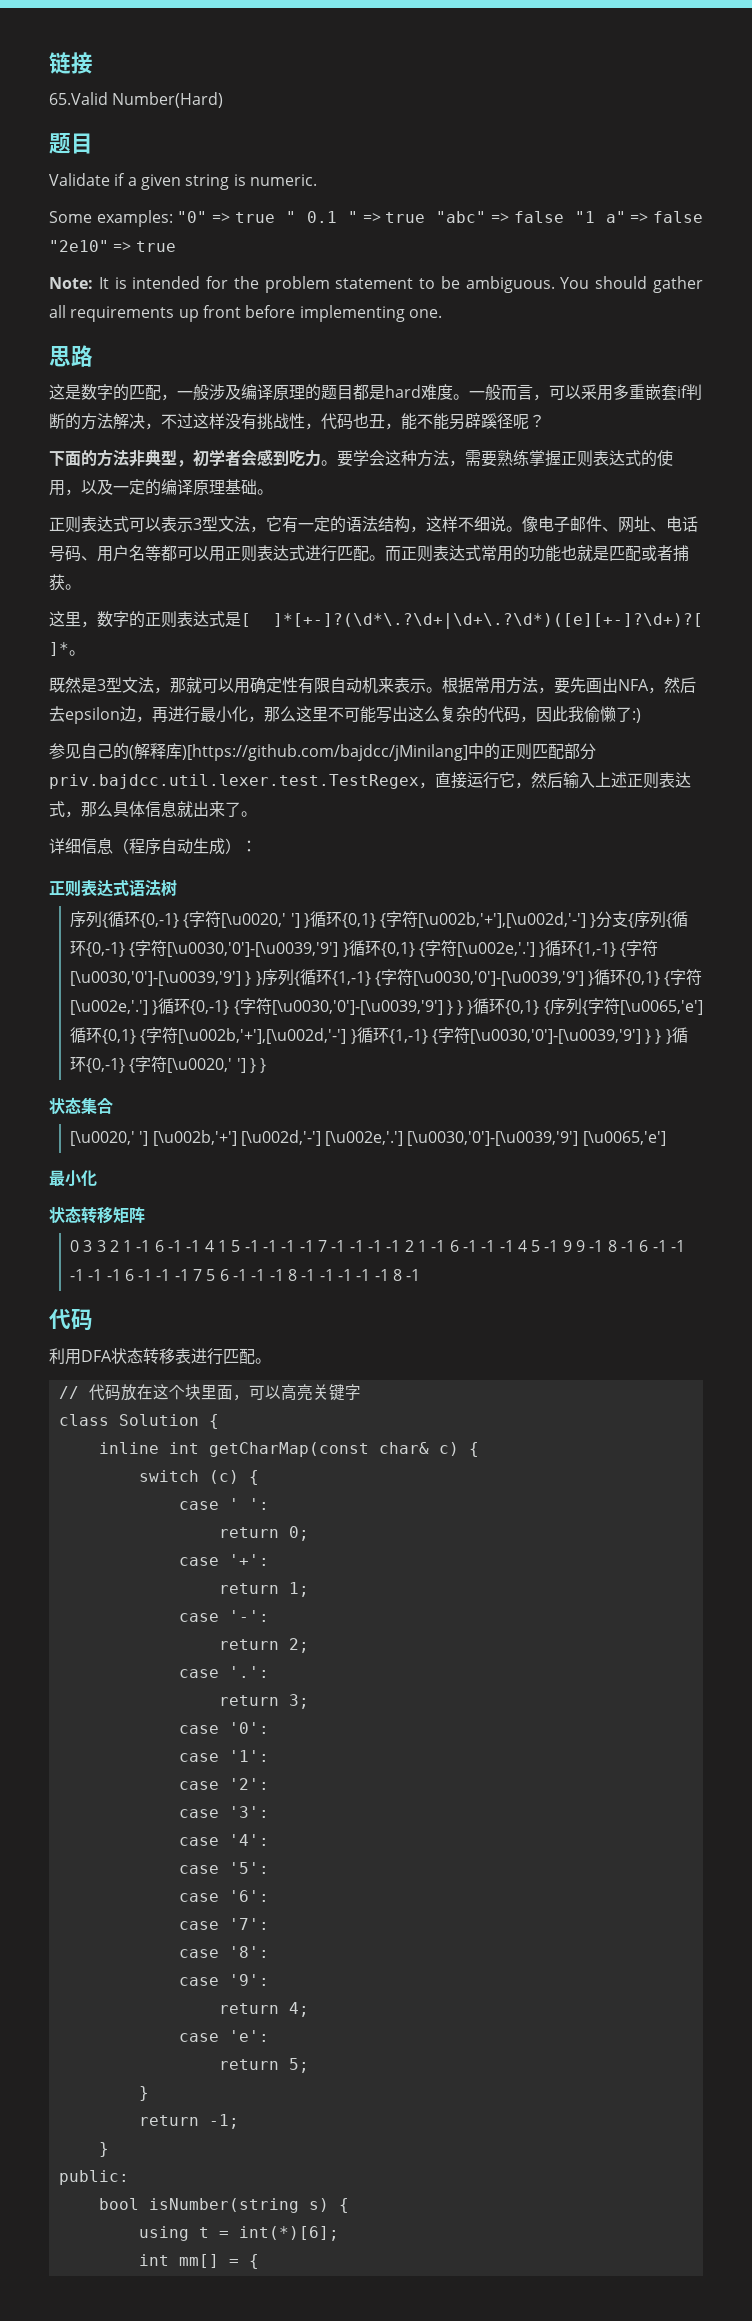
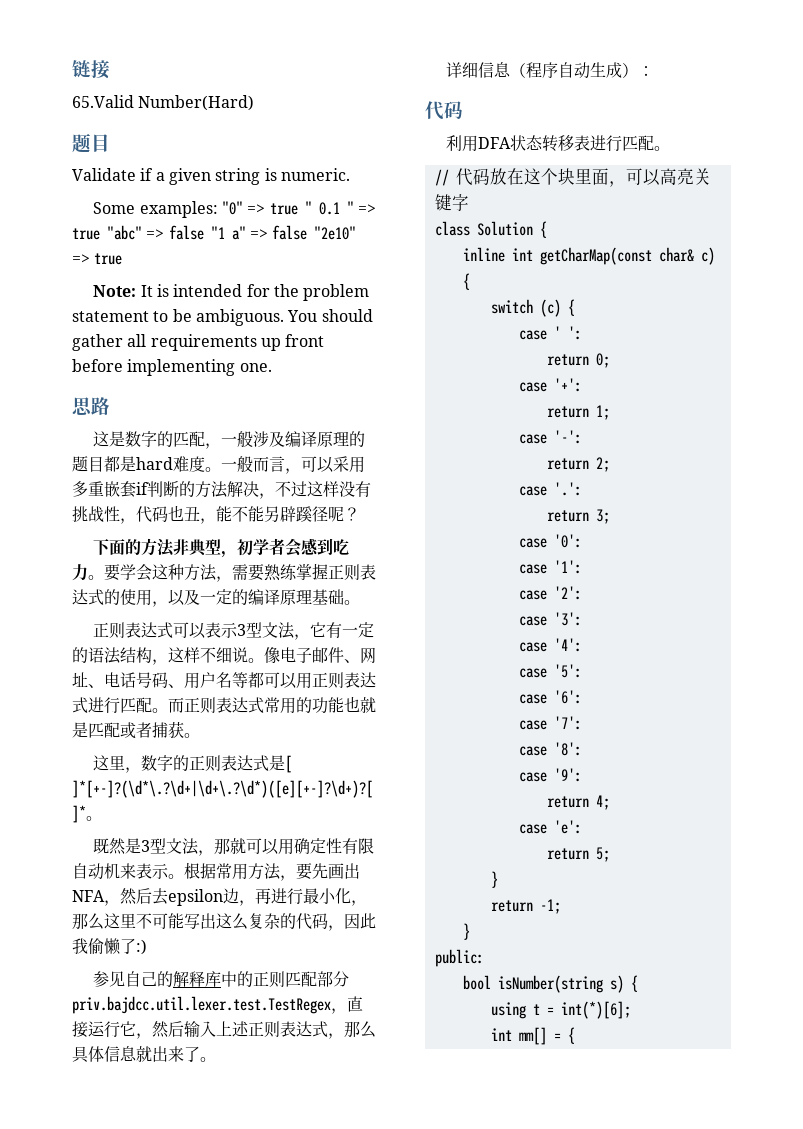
[129,743,468,761] (解释库)[https://github.com/bajdcc/jMinilang] -> [173,971,222,987] 解释库
[49,879,177,897] [69,911,689,928] [69,940,659,957] [69,969,703,986] [69,998,703,1015] [69,1027,688,1044] [69,1056,267,1073] [49,1097,113,1114] [69,1130,666,1146] [49,1170,97,1186] [49,1206,145,1224] [69,1240,686,1252] [69,1269,421,1281] // 正则表达式语法树 // 序列{循环{0,-1} {字符[\u0020,' '] }循环{0,1} {字符[\u002b,'+'],[\u002d,'-'] }分支{序列{循环{0,-1} {字符[\u0030,'0']-[\u0039,'9'] }循环{0,1} {字符[\u002e,'.'] }循环{1,-1} {字符[\u0030,'0']-[\u0039,'9'] } }序列{循环{1,-1} {字符[\u0030,'0']-[\u0039,'9'] }循环{0,1} {字符[\u002e,'.'] }循环{0,-1} {字符[\u0030,'0']-[\u0039,'9'] } } }循环{0,1} {序列{字符[\u0065,'e']循环{0,1} {字符[\u002b,'+'],[\u002d,'-'] }循环{1,-1} {字符[\u0030,'0']-[\u0039,'9'] } } }循环{0,-1} {字符[\u0020,' '] } } // 状态集合 // [\u0020,' '] [\u002b,'+'] [\u002d,'-'] [\u002e,'.'] [\u0030,'0']-[\u0039,'9'] [\u0065,'e'] // 最小化 // 状态转移矩阵 // 0 3 3 2 1 -1 6 -1 -1 4 1 5 -1 -1 -1 -1 7 -1 -1 -1 -1 2 1 -1 6 -1 -1 -1 4 5 -1 9 9 -1 8 -1 6 -1 -1 -1 -1 -1 6 -1 -1 -1 7 5 6 -1 -1 -1 8 -1 -1 -1 -1 -1 8 -1 -> (655, 71) none

